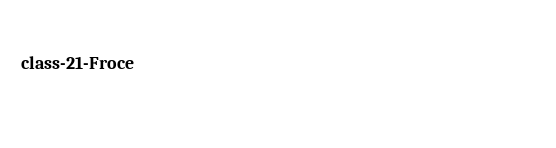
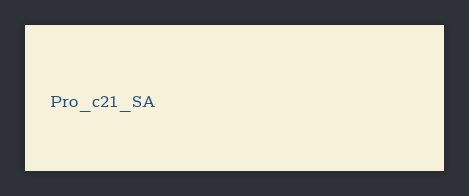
[21,56,134,69] class-21-Froce -> [50,96,156,112] Pro_c21_SA

